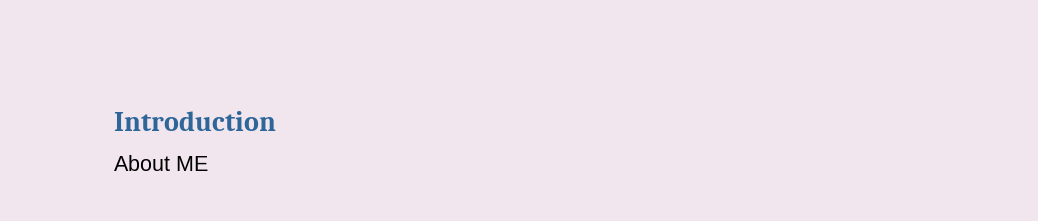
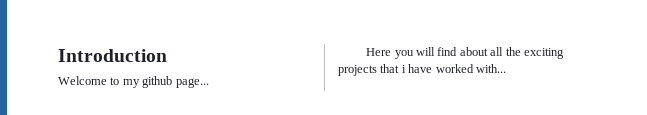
[114,155,208,171] About ME -> [58,76,209,88] [366,47,564,59] [338,64,506,76] Welcome to my github page... // Here you will find about all the exciting projects that i have worked with...

